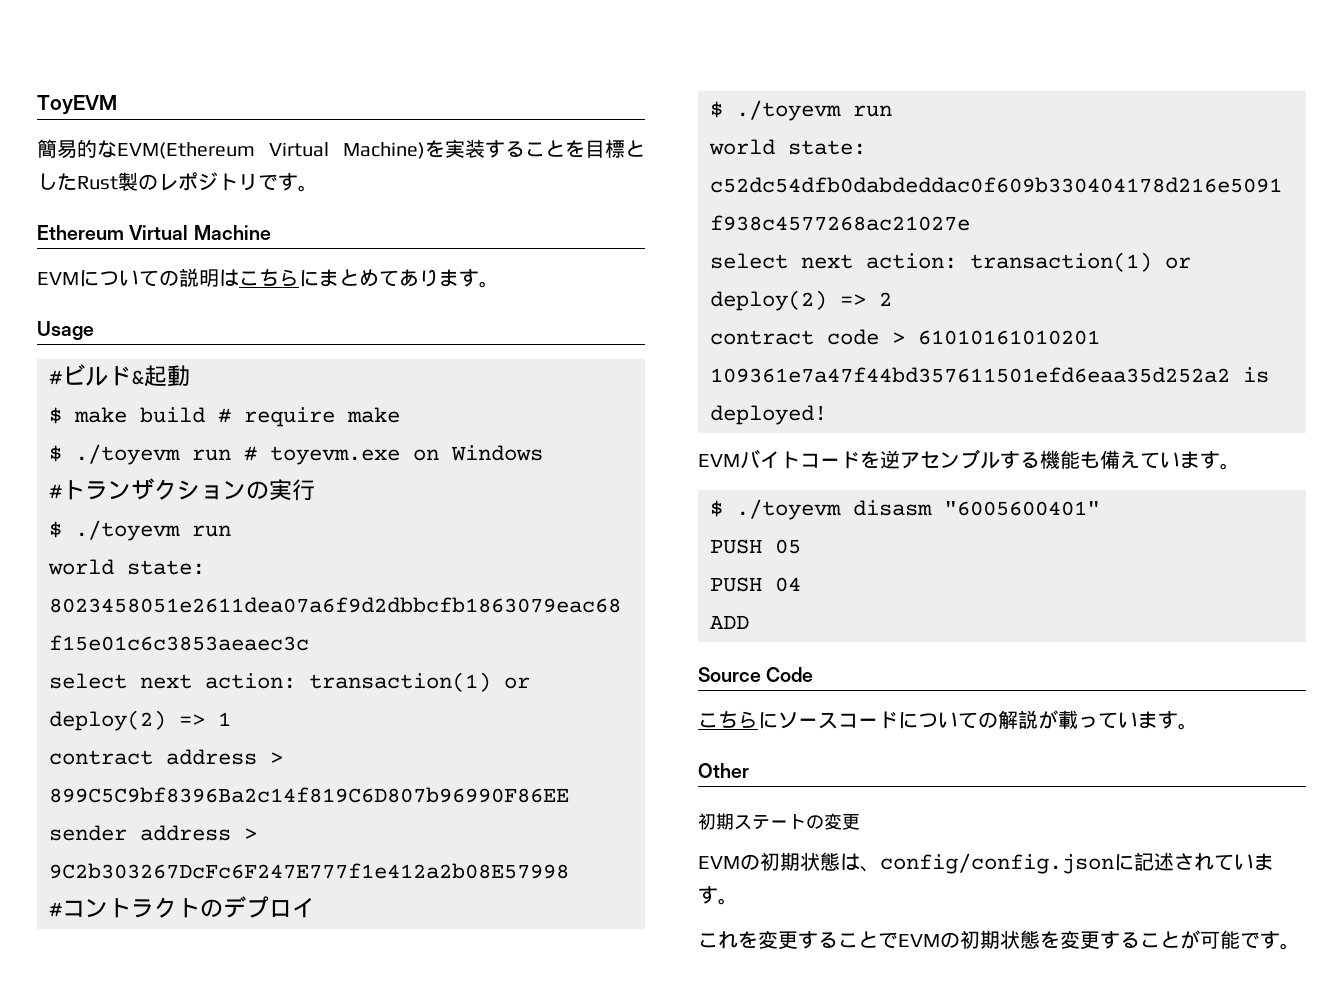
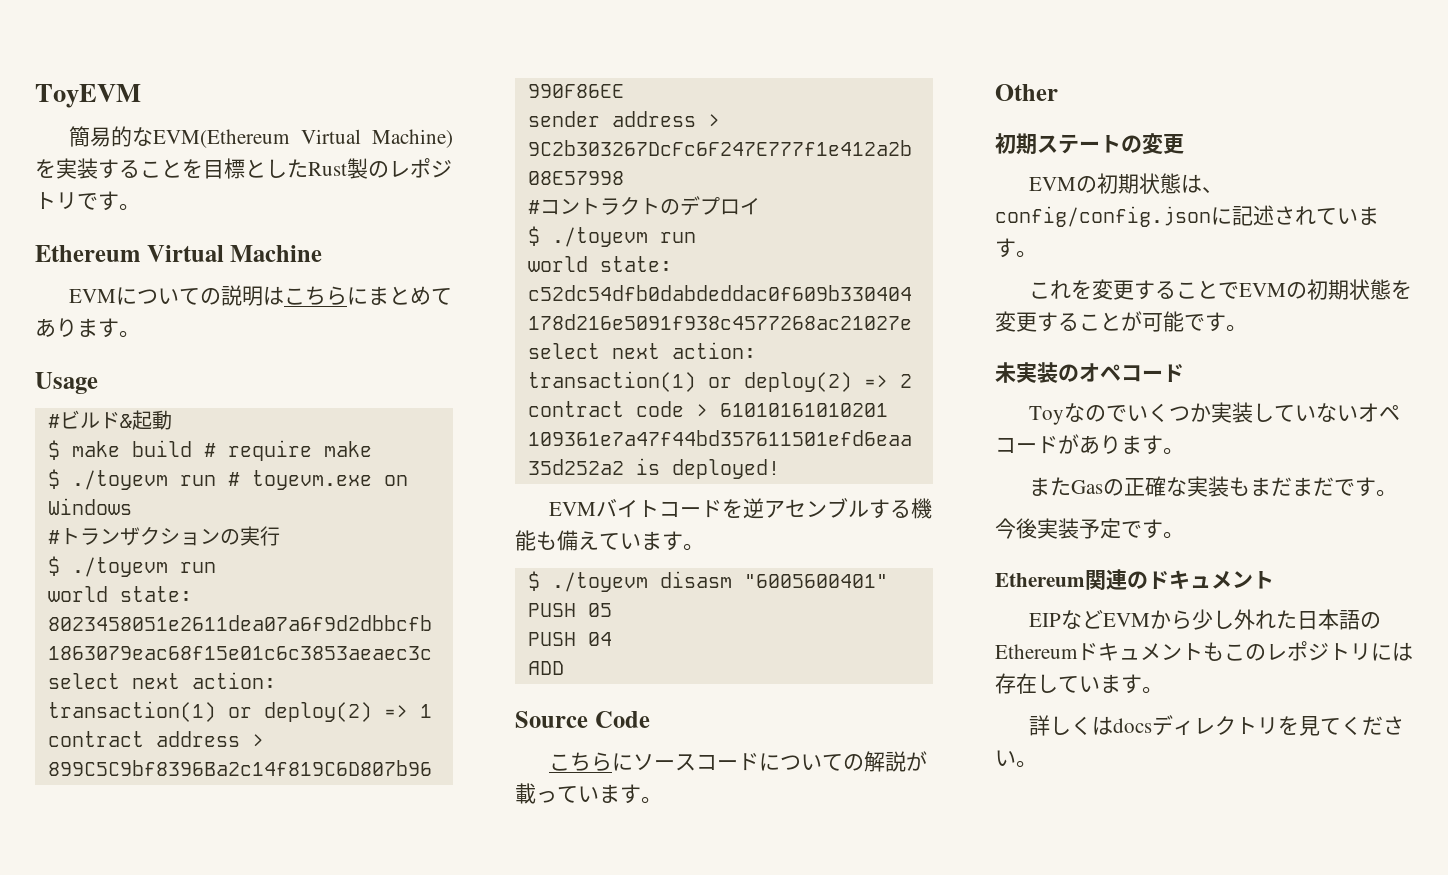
(1300, 946) none -> [995,362,1184,383] [1029,402,1401,425] [995,434,1184,455] [1029,476,1398,497] [995,518,1184,539] [995,569,1274,590] [1029,609,1382,630] [995,641,1413,661] [995,673,1163,694] [1029,715,1405,736] [995,750,1037,768] // 未実装のオペコード // Toyなのでいくつか実装していないオペコードがあります。 // またGasの正確な実装もまだまだです。 // 今後実装予定です。 // Ethereum関連のドキュメント // EIPなどEVMから少し外れた日本語のEthereumドキュメントもこのレポジトリには存在しています。 // 詳しくはdocsディレクトリを見てください。

